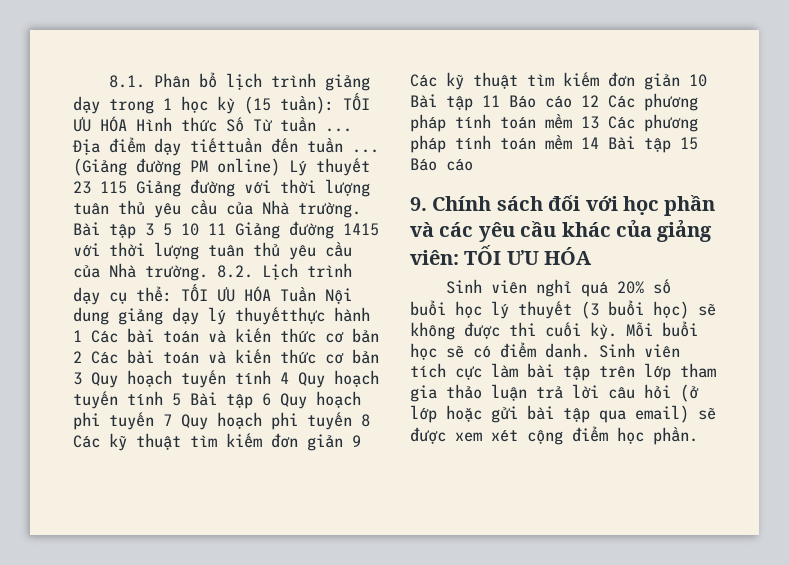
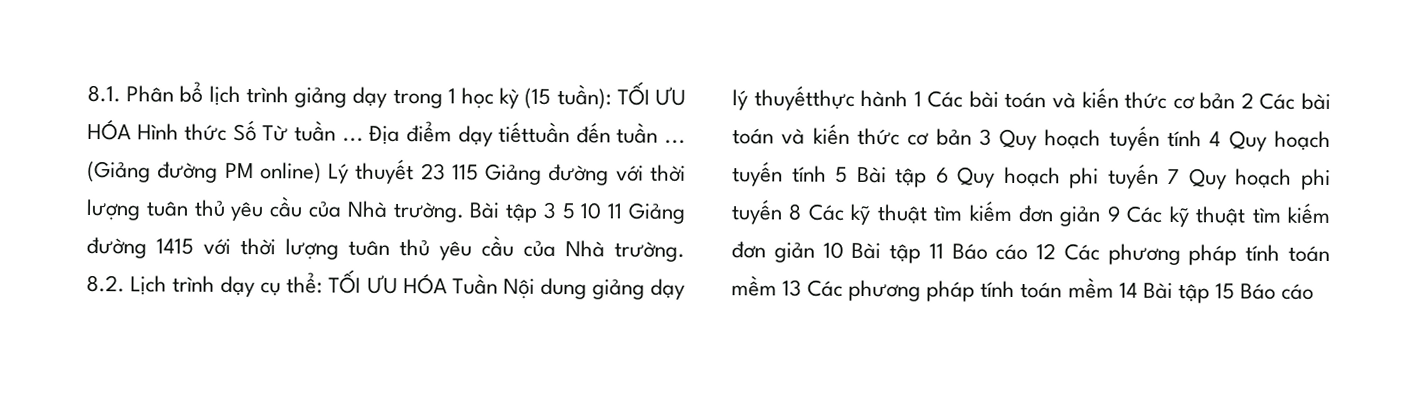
[410,195,716,216] [410,219,713,242] [410,245,593,265] [446,279,672,297] [410,300,716,319] [410,321,698,340] [410,342,680,360] [410,363,716,381] [410,384,699,402] [410,405,716,423] [410,426,698,445] // 9. Chính sách đối với học phần và các yêu cầu khác của giảng viên: TỐI ƯU HÓA // Sinh viên nghỉ quá 20% số buổi học lý thuyết (3 buổi học) sẽ không được thi cuối kỳ. Mỗi buổi học sẽ có điểm danh. Sinh viên tích cực làm bài tập trên lớp tham gia thảo luận trả lời câu hỏi (ở lớp hoặc gửi bài tập qua email) sẽ được xem xét cộng điểm học phần. -> (1314, 291) none

